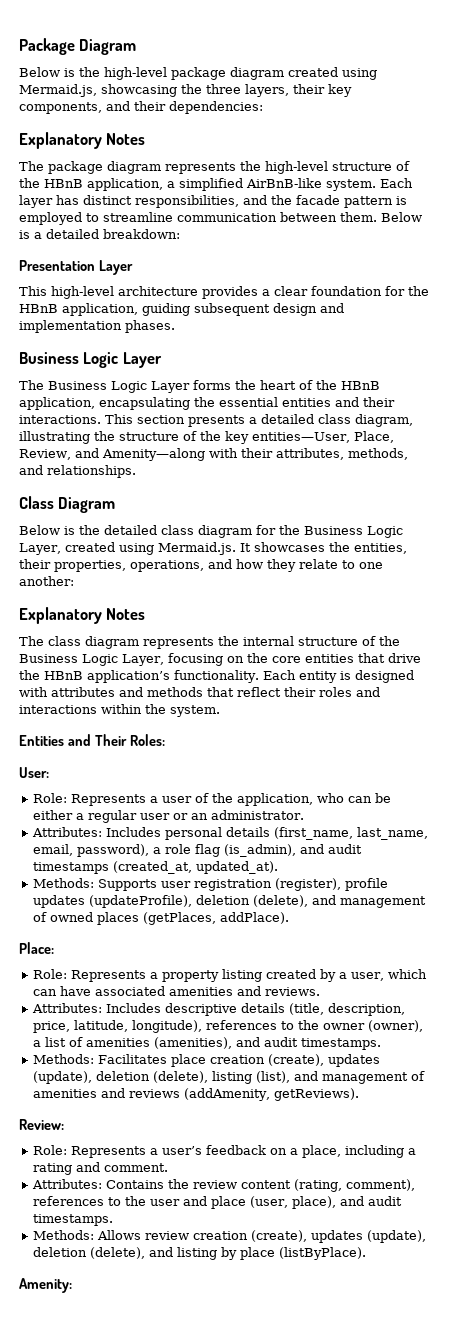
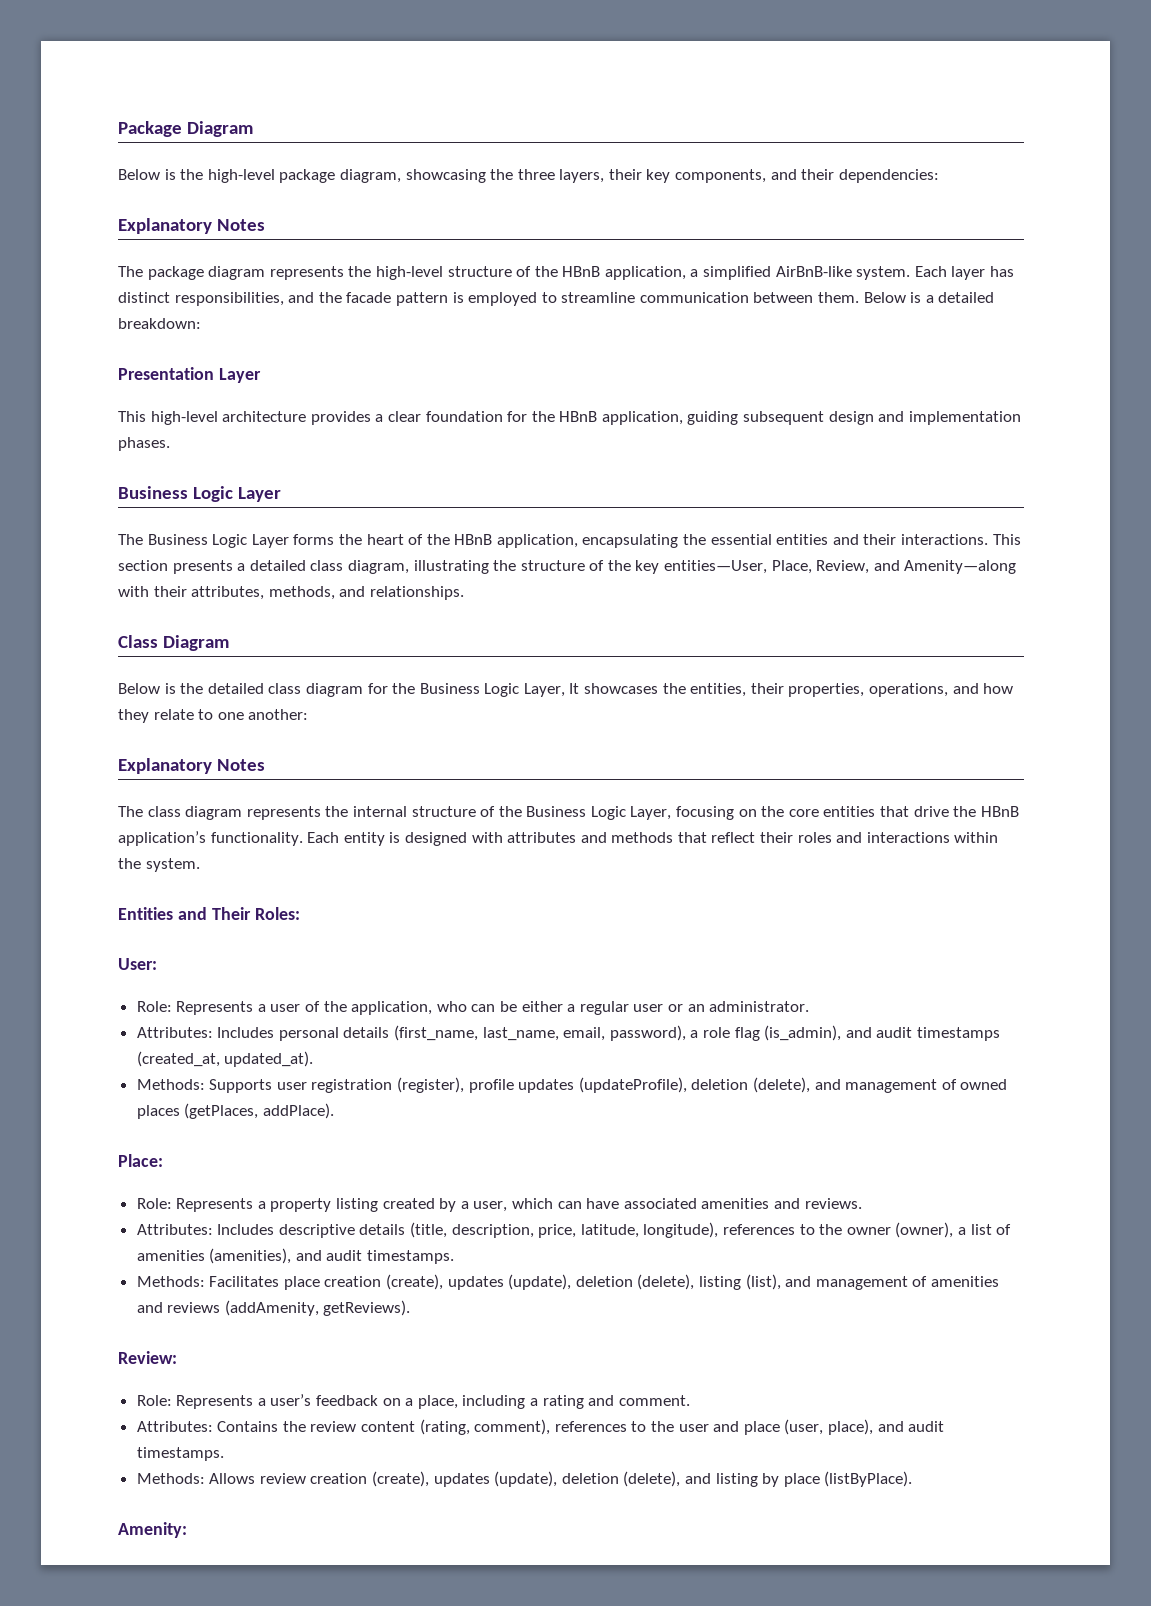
[230,67,377,80] [19,84,97,97] diagram created using Mermaid.js, -> [339,169,401,183] diagram,
[64,542,236,555] created using Mermaid.js. -> (565, 690) none

